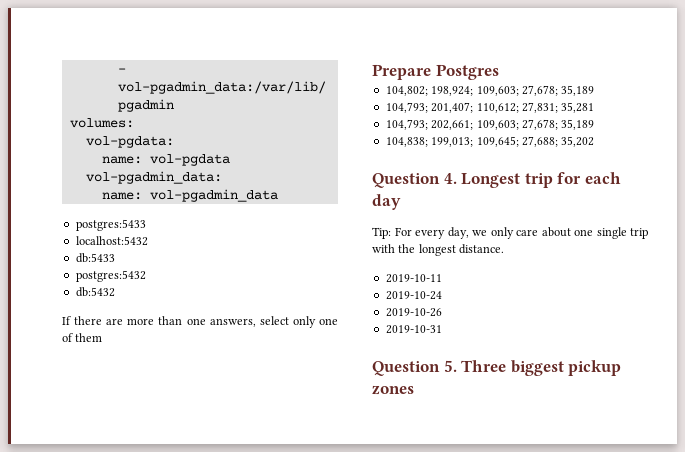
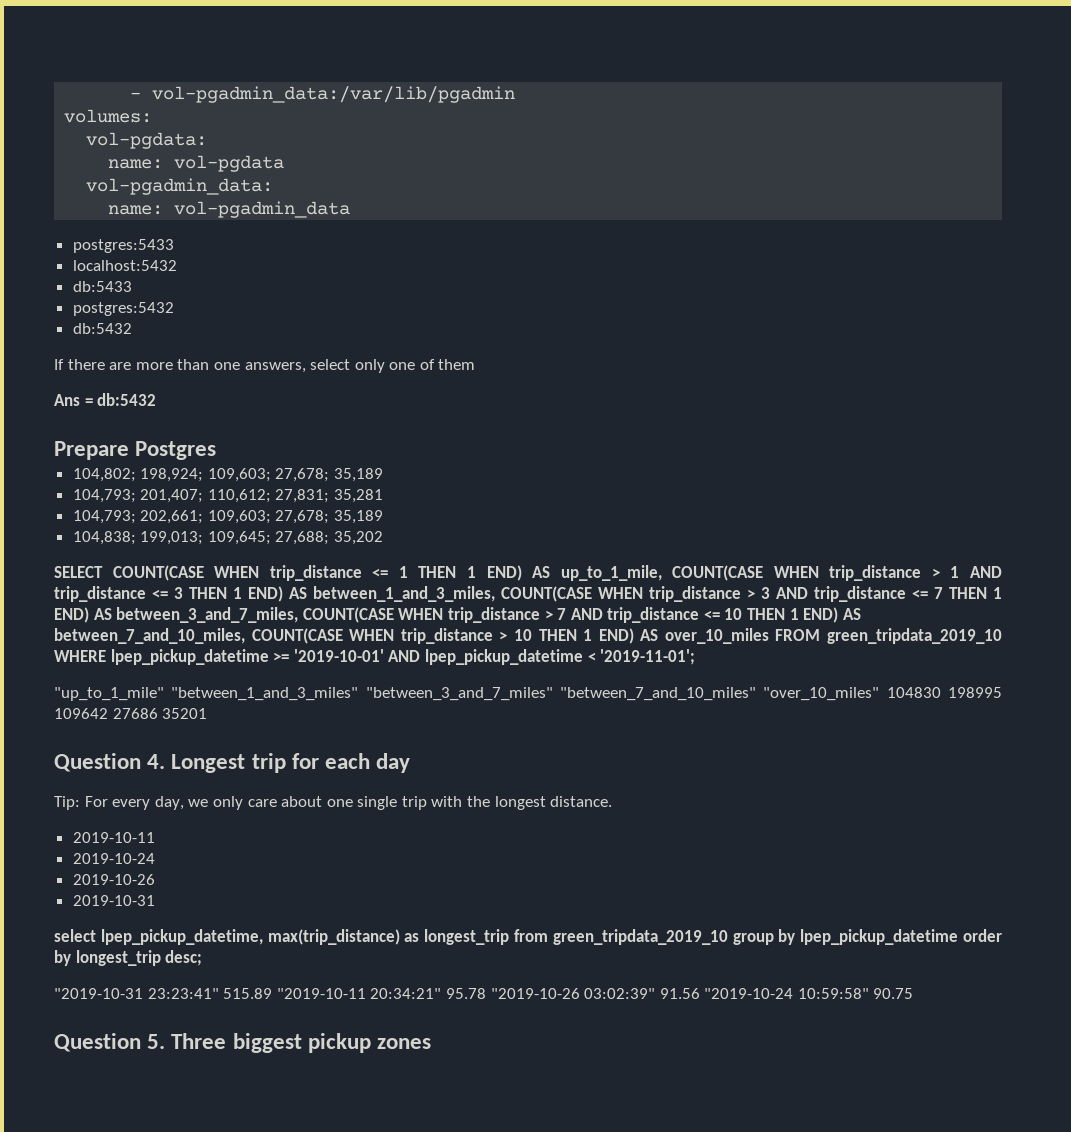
(103, 337) none -> [54,393,157,406] // Ans = db:5432
(595, 141) none -> [54,565,1002,581] [54,586,1002,602] [54,607,861,623] [54,628,1003,644] [54,649,696,665] [54,687,1003,701] [54,708,208,719] // SELECT COUNT(CASE WHEN trip_distance <= 1 THEN 1 END) AS up_to_1_mile, COUNT(CASE WHEN trip_distance > 1 AND trip_distance <= 3 THEN 1 END) AS between_1_and_3_miles, COUNT(CASE WHEN trip_distance > 3 AND trip_distance <= 7 THEN 1 END) AS between_3_and_7_miles, COUNT(CASE WHEN trip_distance > 7 AND trip_distance <= 10 THEN 1 END) AS between_7_and_10_miles, COUNT(CASE WHEN trip_distance > 10 THEN 1 END) AS over_10_miles FROM green_tripdata_2019_10 WHERE lpep_pickup_datetime >= '2019-10-01' AND lpep_pickup_datetime < '2019-11-01'; // "up_to_1_mile" "between_1_and_3_miles" "between_3_and_7_miles" "between_7_and_10_miles" "over_10_miles" 104830 198995 109642 27686 35201
(442, 329) none -> [54,929,1002,945] [54,950,203,966] [54,988,914,999] // select lpep_pickup_datetime, max(trip_distance) as longest_trip from green_tripdata_2019_10 group by lpep_pickup_datetime order by longest_trip desc; // "2019-10-31 23:23:41" 515.89 "2019-10-11 20:34:21" 95.78 "2019-10-26 03:02:39" 91.56 "2019-10-24 10:59:58" 90.75

